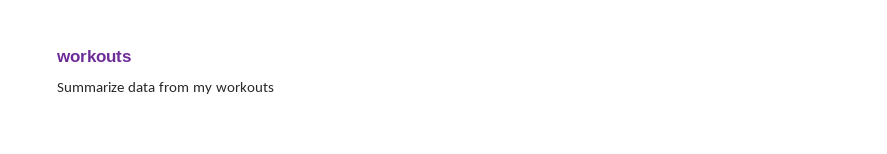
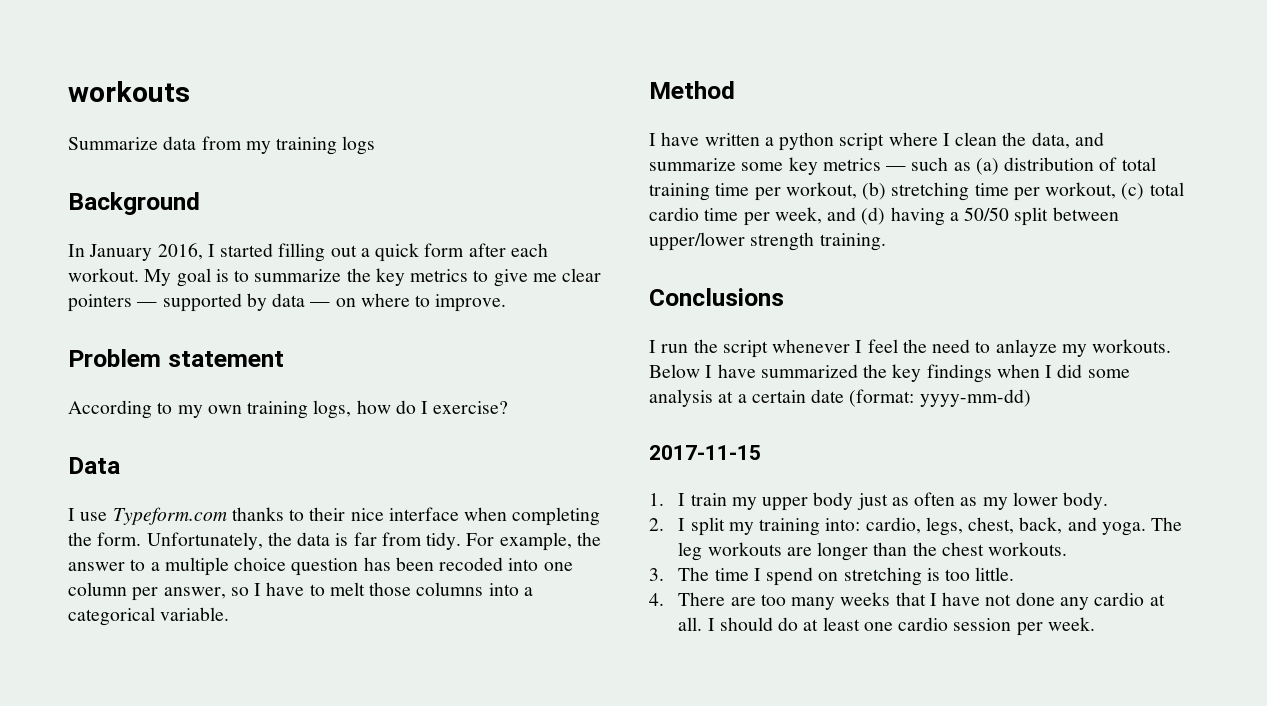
[215,82,274,92] workouts -> [276,136,376,155] [68,192,200,215] [68,243,548,262] [68,268,602,287] [68,293,507,312] [68,349,284,367] [68,400,509,419] [68,457,120,474] [68,507,601,526] [68,532,601,551] [68,557,573,576] [68,582,533,601] [68,607,230,626] [649,81,735,99] [649,132,1104,151] [649,157,1156,175] [649,182,1184,201] [649,207,1119,226] [649,232,886,251] [649,288,784,306] [649,339,1172,358] [649,364,1130,383] [649,389,1031,407] [649,445,761,460] [649,492,1109,511] [649,517,1183,536] [678,542,1068,561] [649,567,1015,586] [649,592,1165,610] [678,617,1095,636] training logs // Background // In January 2016, I started filling out a quick form after each workout. My goal is to summarize the key metrics to give me clear pointers — supported by data — on where to improve. // Problem statement // According to my own training logs, how do I exercise? // Data // I use Typeform.com thanks to their nice interface when completing the form. Unfortunately, the data is far from tidy. For example, the answer to a multiple choice question has been recoded into one column per answer, so I have to melt those columns into a categorical variable. // Method // I have written a python script where I clean the data, and summarize some key metrics — such as (a) distribution of total training time per workout, (b) stretching time per workout, (c) total cardio time per week, and (d) having a 50/50 split between upper/lower strength training. // Conclusions // I run the script whenever I feel the need to anlayze my workouts. Below I have summarized the key findings when I did some analysis at a certain date (format: yyyy-mm-dd) // 2017-11-15 // 1. I train my upper body just as often as my lower body. // 2. I split my training into: cardio, legs, chest, back, and yoga. The leg workouts are longer than the chest workouts. // 3. The time I spend on stretching is too little. // 4. There are too many weeks that I have not done any cardio at all. I should do at least one cardio session per week.

